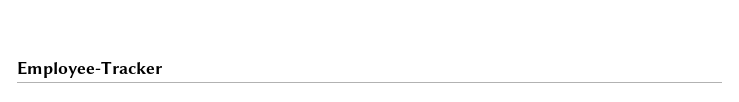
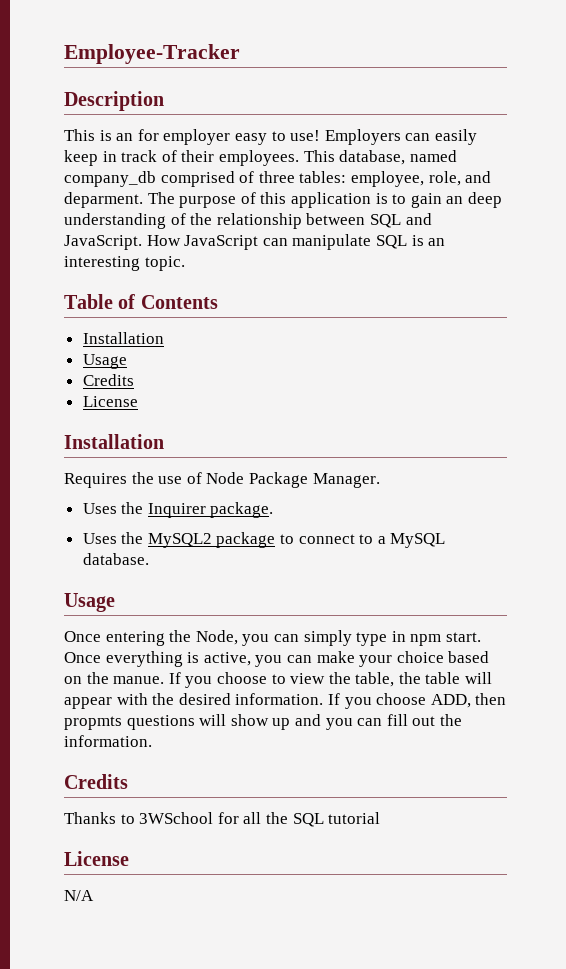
(163, 69) none -> [64,91,164,111] [64,129,477,145] [64,150,457,166] [64,171,492,187] [64,192,502,208] [64,213,432,229] [64,234,446,250] [64,256,185,271] [64,294,218,309] [82,332,164,344] [82,354,127,369] [82,374,134,386] [82,396,138,407] [64,434,164,449] [64,472,380,488] [82,502,274,518] [82,532,446,548] [82,553,149,565] [64,593,115,612] [64,630,481,646] [64,651,490,667] [64,672,493,688] [64,693,507,709] [64,714,462,730] [64,735,152,747] [64,774,128,789] [64,812,381,827] [64,851,129,866] [64,890,94,901] // Description // This is an for employer easy to use! Employers can easily keep in track of their employees. This database, named company_db comprised of three tables: employee, role, and deparment. The purpose of this application is to gain an deep understanding of the relationship between SQL and JavaScript. How JavaScript can manipulate SQL is an interesting topic. // Table of Contents // Installation // Usage // Credits // License // Installation // Requires the use of Node Package Manager. // Uses the Inquirer package. // Uses the MySQL2 package to connect to a MySQL database. // Usage // Once entering the Node, you can simply type in npm start. Once everything is active, you can make your choice based on the manue. If you choose to view the table, the table will appear with the desired information. If you choose ADD, then propmts questions will show up and you can fill out the information. // Credits // Thanks to 3WSchool for all the SQL tutorial // License // N/A

